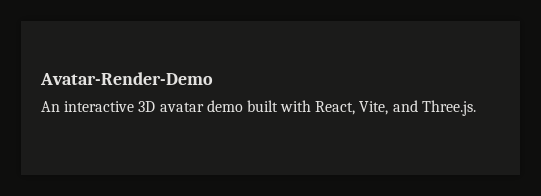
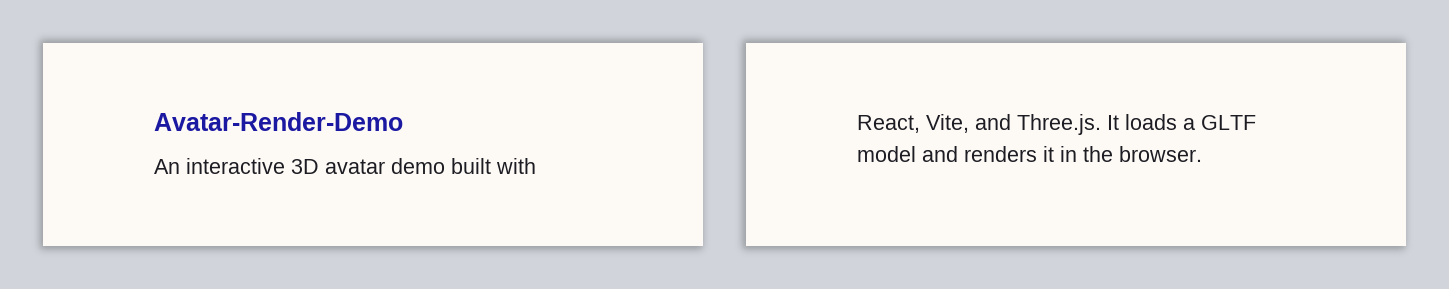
(476, 108) none -> [1107,114,1256,130] [857,146,1202,162] It loads a GLTF model and renders it in the browser.

